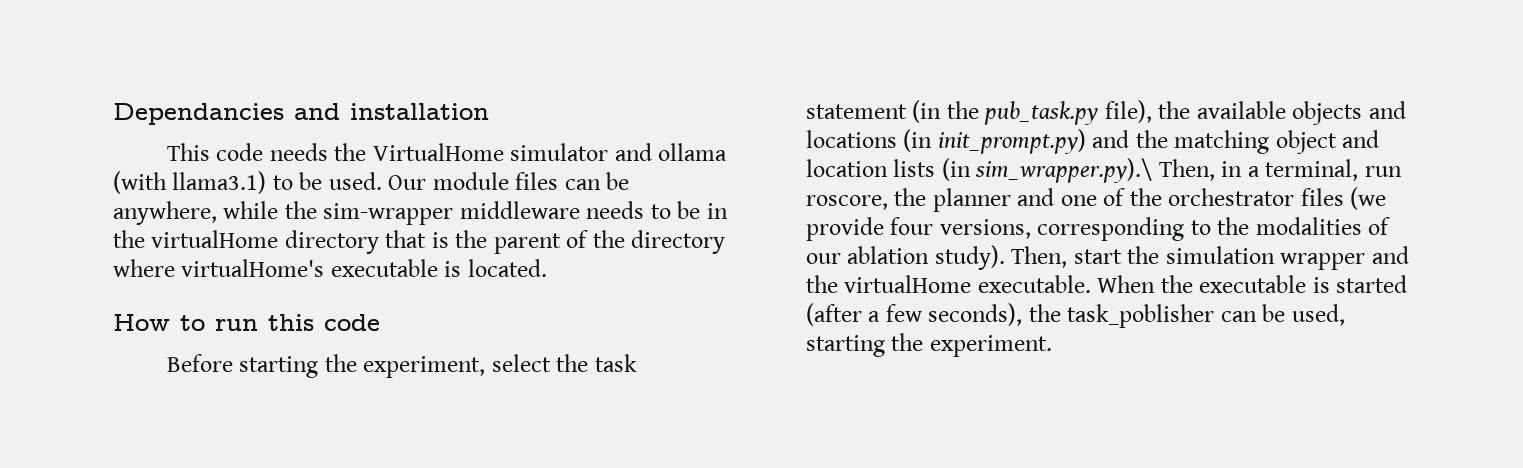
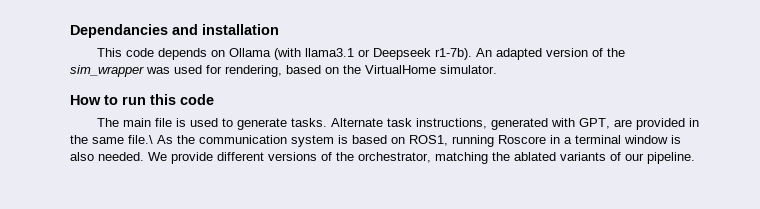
[269,143,728,161] [113,171,630,194] [113,201,728,225] [113,230,726,254] [113,259,547,277] needs the VirtualHome simulator and ollama (with llama3.1) to be used. Our module files can be anywhere, while the sim-wrapper middleware needs to be in the virtualHome directory that is the parent of the directory where virtualHome's executable is located. -> [158,48,626,60] [70,65,497,77] depends on Ollama (with llama3.1 or Deepseek r1-7b). An adapted version of the sim_wrapper was used for rendering, based on the VirtualHome simulator.
[166,354,637,378] [806,100,1406,125] [806,129,1380,154] [806,158,1402,183] [806,187,1387,212] [806,217,1391,241] [806,245,1409,270] [806,275,1408,293] [806,303,1345,328] [806,333,1052,357] Before starting the experiment, select the task statement (in the pub_task.py file), the available objects and locations (in init_prompt.py) and the matching object and location lists (in sim_wrapper.py).\ Then, in a terminal, run roscore, the planner and one of the orchestrator files (we provide four versions, corresponding to the modalities of our ablation study). Then, start the simulation wrapper and the virtualHome executable. When the executable is started (after a few seconds), the task_poblisher can be used, starting the experiment. -> [97,118,700,130] [70,135,681,147] [70,152,695,164] The main file is used to generate tasks. Alternate task instructions, generated with GPT, are provided in the same file.\ As the communication system is based on ROS1, running Roscore in a terminal window is also needed. We provide different versions of the orchestrator, matching the ablated variants of our pipeline.

